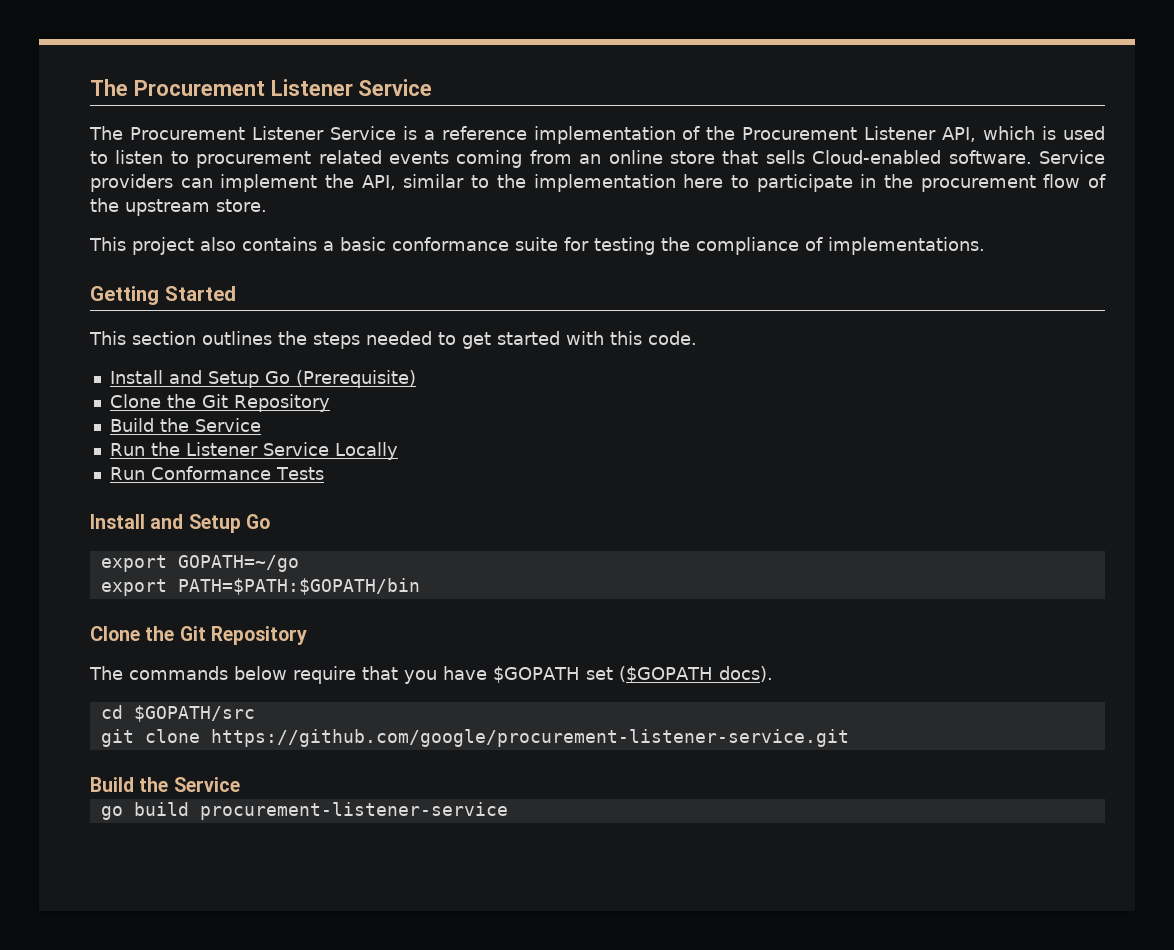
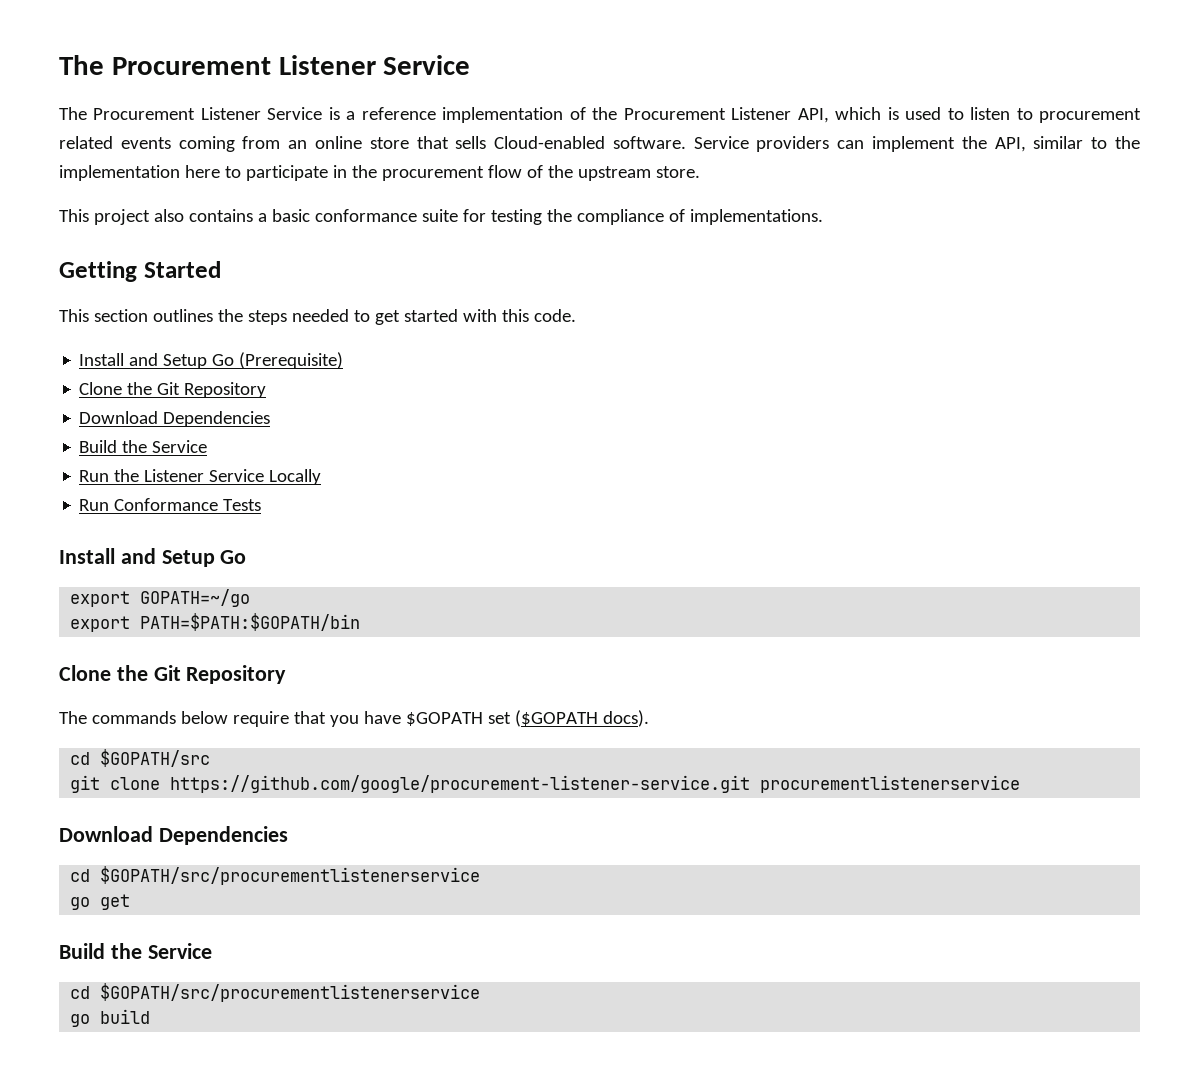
(330, 403) none -> [79,411,271,427] // Download Dependencies
[90,777,240,792] // Build the Service -> [760,775,1021,793] [59,826,288,845] [70,866,481,885] [70,894,131,910] [59,943,212,959] [70,983,481,1002] procurementlistenerservice // Download Dependencies // cd $GOPATH/src/procurementlistenerservice // go get // Build the Service // cd $GOPATH/src/procurementlistenerservice
[199,802,508,820] procurement-listener-service -> (151, 1016) none

